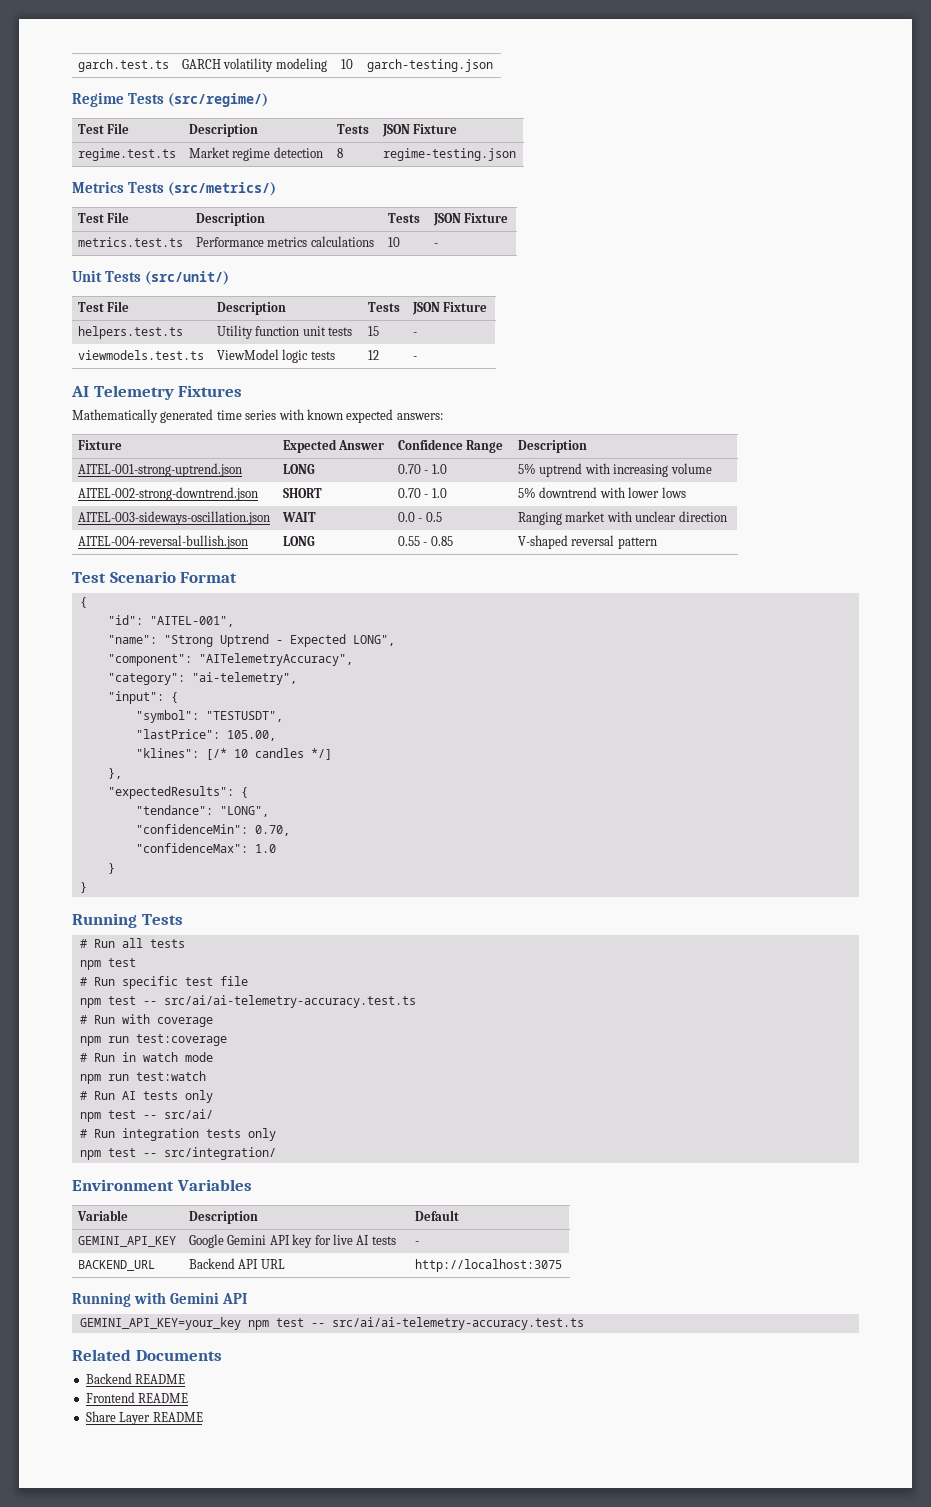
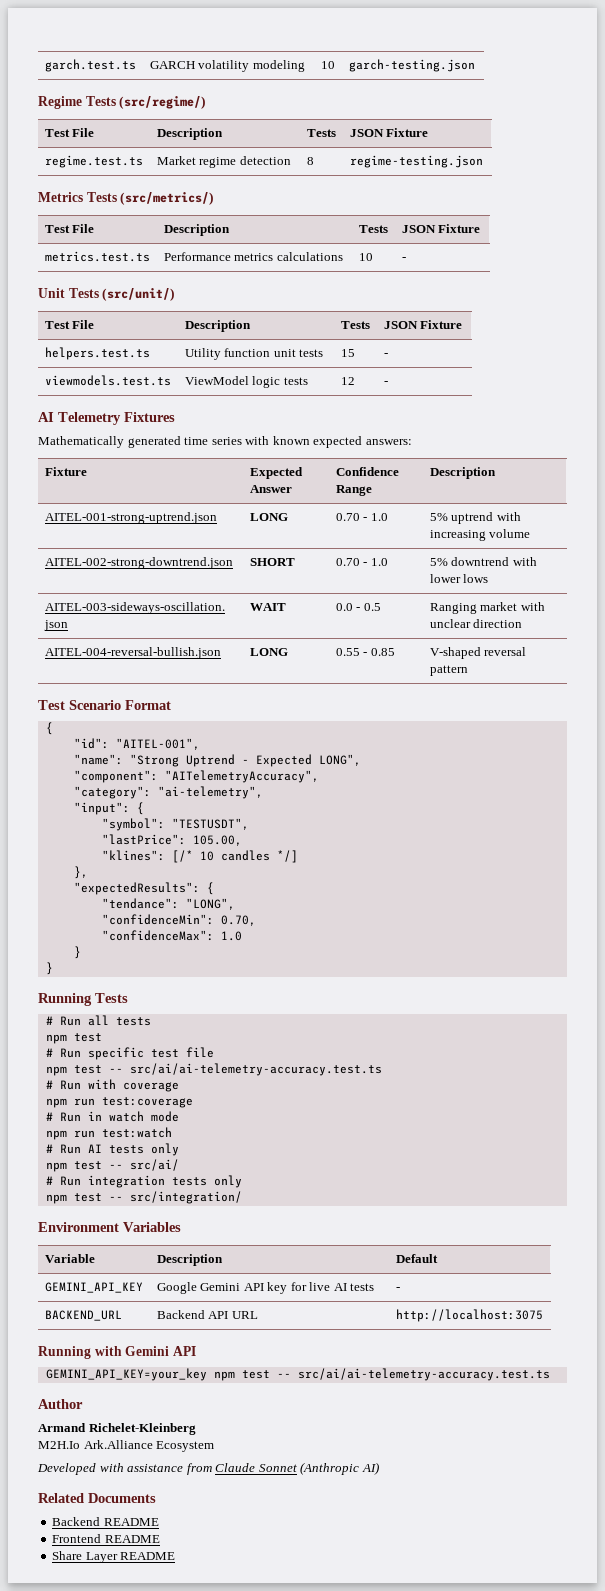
(584, 1323) none -> [38,1399,83,1409] [38,1423,196,1435] [38,1440,215,1452] [37,1462,379,1475] // Author // Armand Richelet-Kleinberg // M2H.Io Ark.Alliance Ecosystem // Developed with assistance from Claude Sonnet (Anthropic AI)

